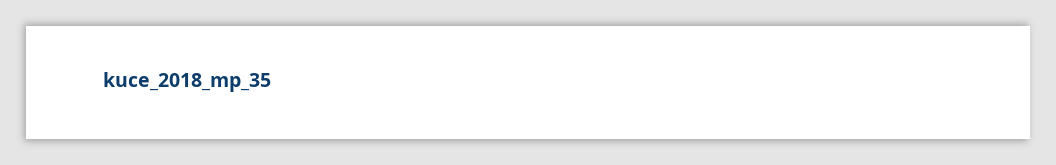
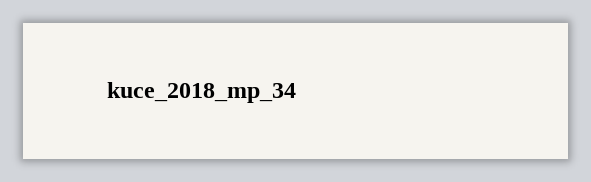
[103,72,271,92] kuce_2018_mp_35 -> [107,82,296,103] kuce_2018_mp_34

